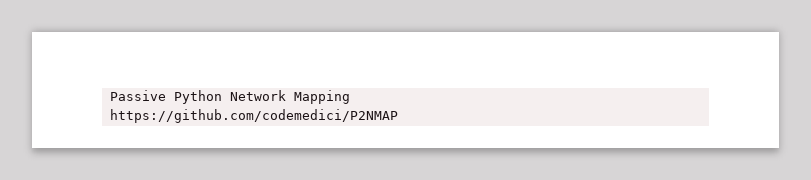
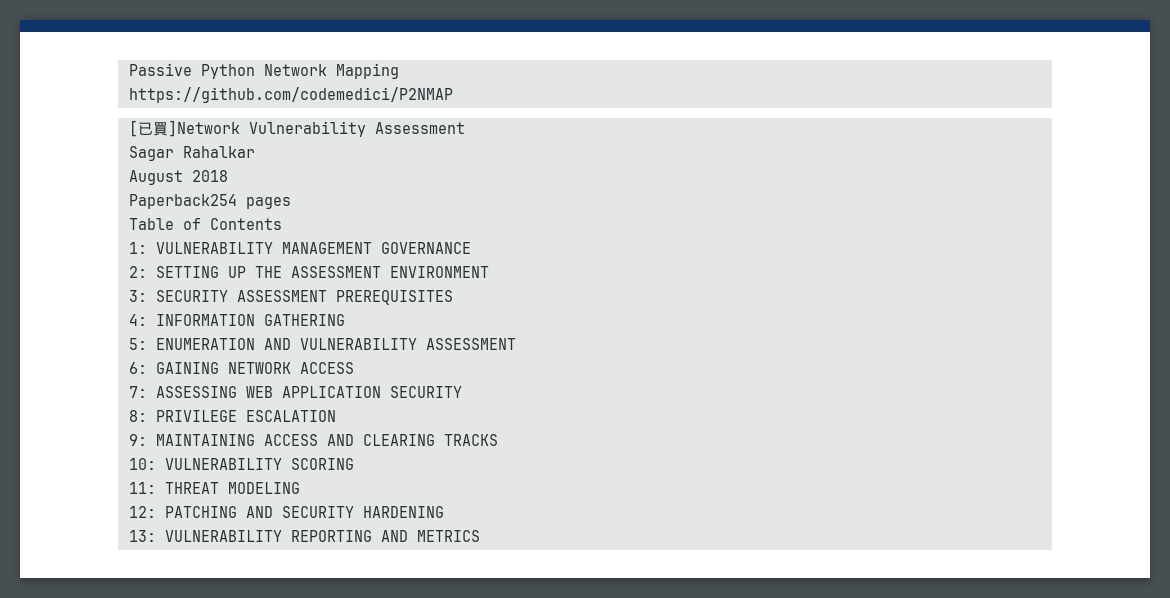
(398, 116) none -> [128,120,465,137] [128,146,255,161] [128,170,228,185] [128,194,291,209] [128,218,282,230] [128,242,471,254] [128,266,489,278] [128,290,453,305] [128,314,345,326] [128,338,516,350] [128,362,354,374] [128,386,462,398] [128,410,336,422] [128,434,498,446] [128,458,354,470] [128,482,300,494] [128,506,444,518] [128,530,480,542] // [已買]Network Vulnerability Assessment // Sagar Rahalkar // August 2018 // Paperback254 pages // Table of Contents // 1: VULNERABILITY MANAGEMENT GOVERNANCE // 2: SETTING UP THE ASSESSMENT ENVIRONMENT // 3: SECURITY ASSESSMENT PREREQUISITES // 4: INFORMATION GATHERING // 5: ENUMERATION AND VULNERABILITY ASSESSMENT // 6: GAINING NETWORK ACCESS // 7: ASSESSING WEB APPLICATION SECURITY // 8: PRIVILEGE ESCALATION // 9: MAINTAINING ACCESS AND CLEARING TRACKS // 10: VULNERABILITY SCORING // 11: THREAT MODELING // 12: PATCHING AND SECURITY HARDENING // 13: VULNERABILITY REPORTING AND METRICS

